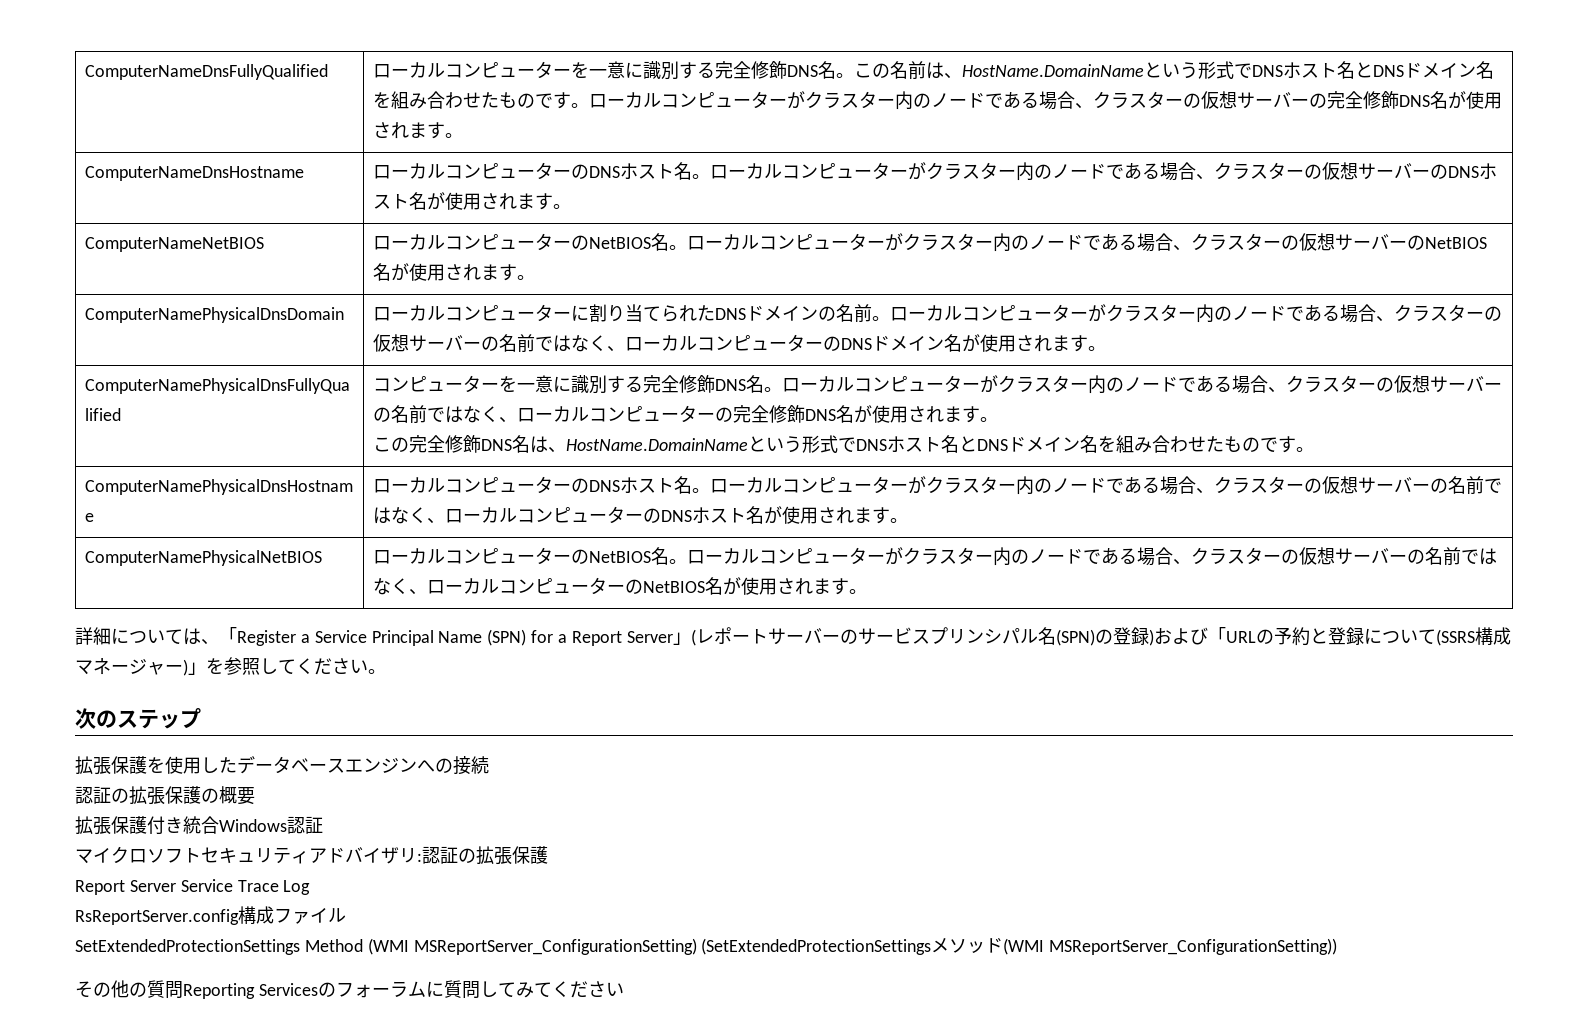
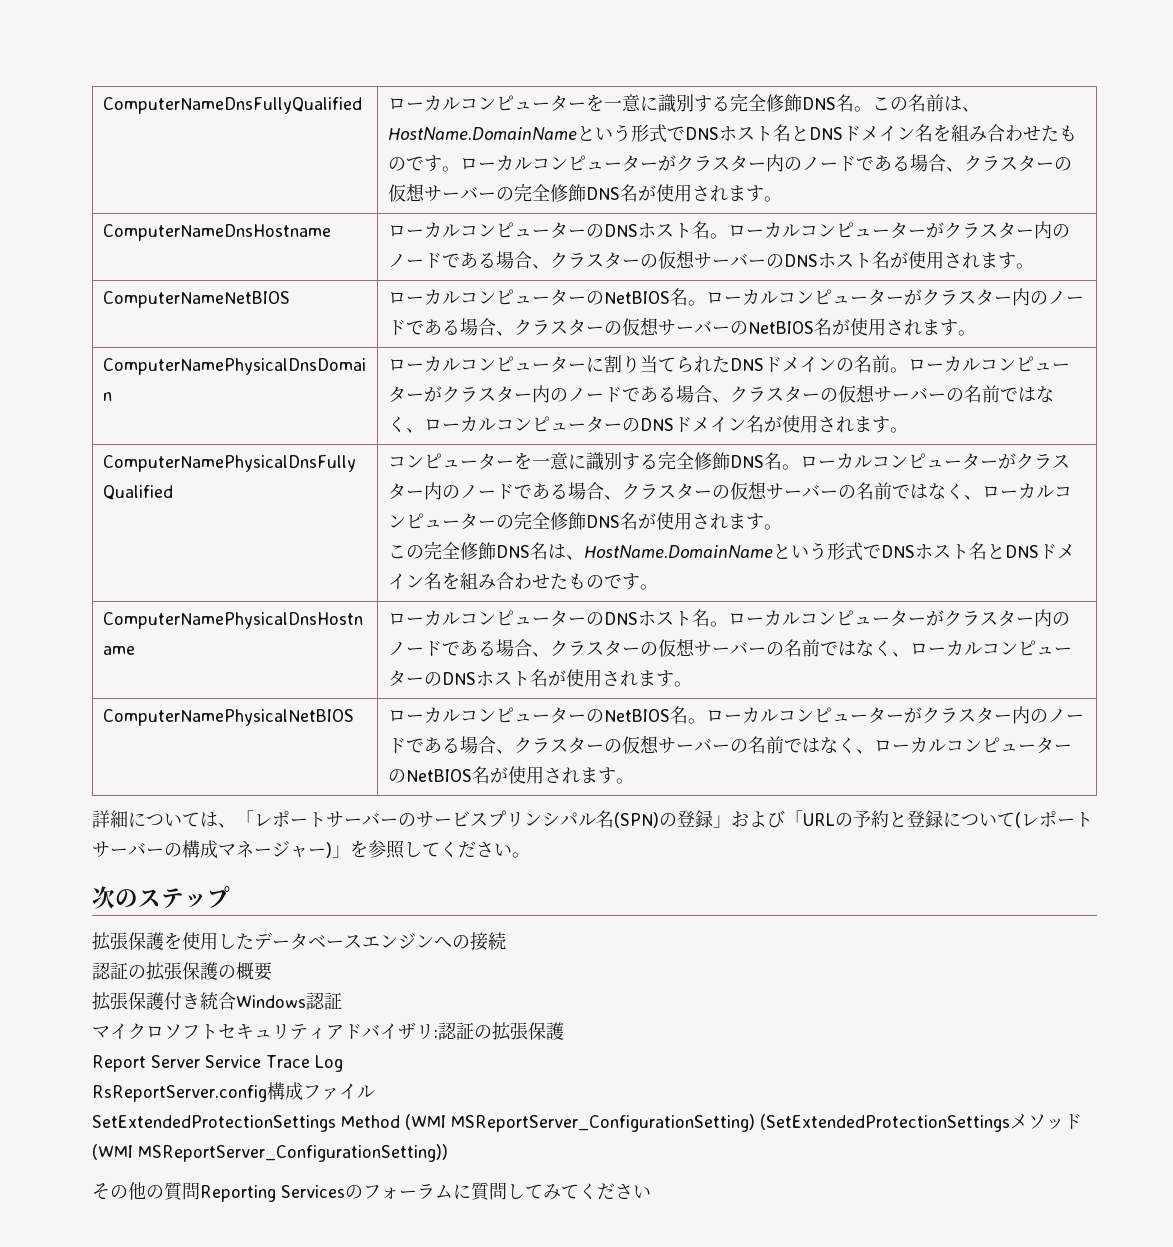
[237,629,696,646] Register a Service Principal Name (SPN) for a Report Server」( -> (254, 818) none
[1148,629,1154,646] ) -> [713,815,731,828] 」
[1435,629,1475,646] (SSRS -> [1015,811,1093,828] [92,841,182,858] (レポートサーバーの

